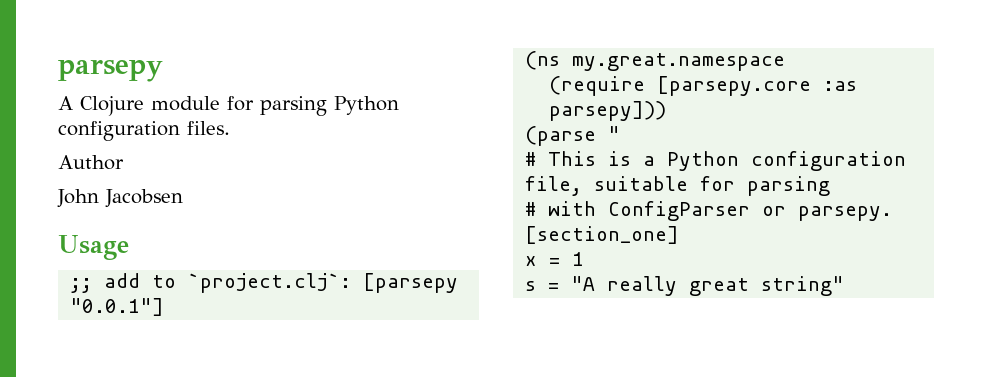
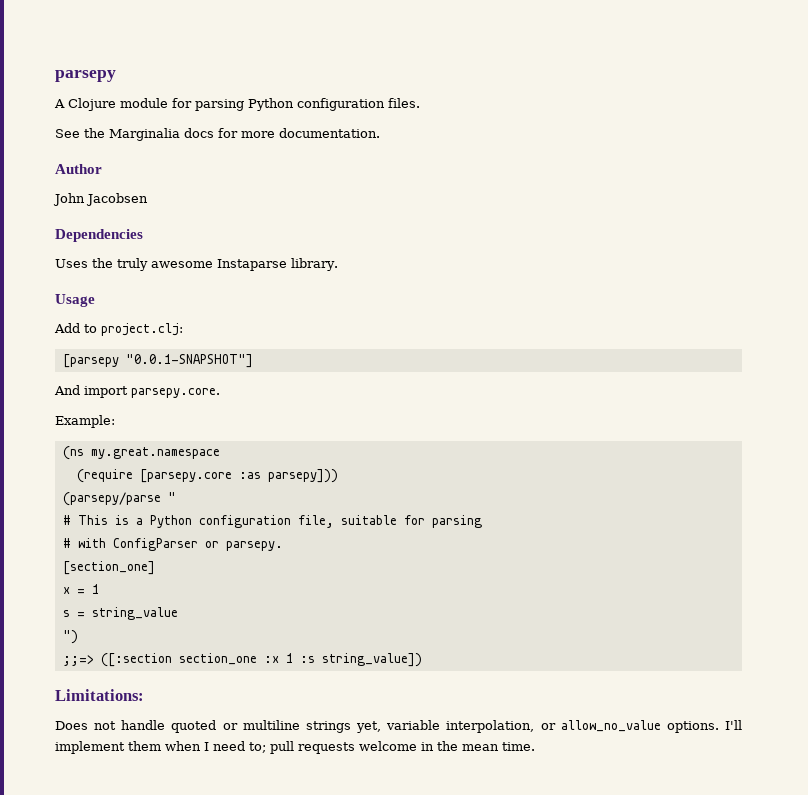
[58,155,124,170] [57,189,183,208] [58,235,129,260] [70,273,459,293] [70,298,165,316] Author // John Jacobsen // Usage // ;; add to `project.clj`: [parsepy "0.0.1"] -> [55,128,380,141] [55,164,102,174] [53,193,148,206] [55,229,143,242] [55,258,338,271] [55,294,95,307] [54,323,183,336] [62,354,253,368] [54,385,220,398] [55,415,115,428] See the Marginalia docs for more documentation. // Author // John Jacobsen // Dependencies // Uses the truly awesome Instaparse library. // Usage // Add to project.clj: // [parsepy "0.0.1-SNAPSHOT"] // And import parsepy.core. // Example:
[525,126,597,146] (parse -> [62,492,161,506] (parsepy/parse
[571,276,845,296] "A really great string" -> [91,607,178,620] [62,630,78,644] [62,653,422,667] [55,689,144,701] [55,720,742,733] [55,741,535,754] string_value // ") // ;;=> ([:section section_one :x 1 :s string_value]) // Limitations: // Does not handle quoted or multiline strings yet, variable interpolation, or allow_no_value options. I'll implement them when I need to; pull requests welcome in the mean time.

